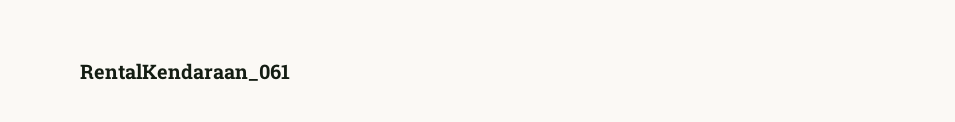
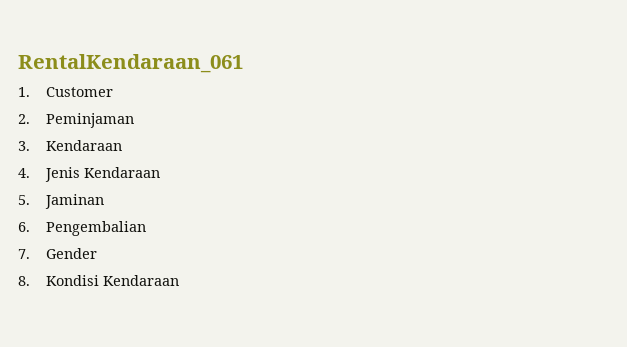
(290, 72) none -> [18,87,114,97] [18,113,135,128] [18,140,123,151] [18,167,161,182] [18,194,105,209] [18,221,147,236] [18,248,98,259] [18,275,180,286] // 1. Customer // 2. Peminjaman // 3. Kendaraan // 4. Jenis Kendaraan // 5. Jaminan // 6. Pengembalian // 7. Gender // 8. Kondisi Kendaraan

